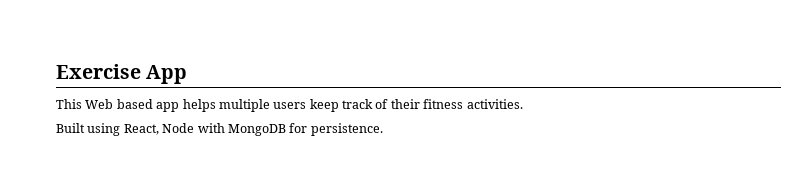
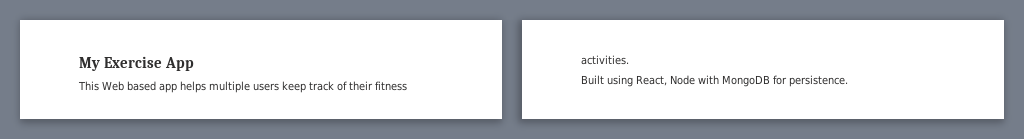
(56, 71) none -> [79,57,100,71] My

